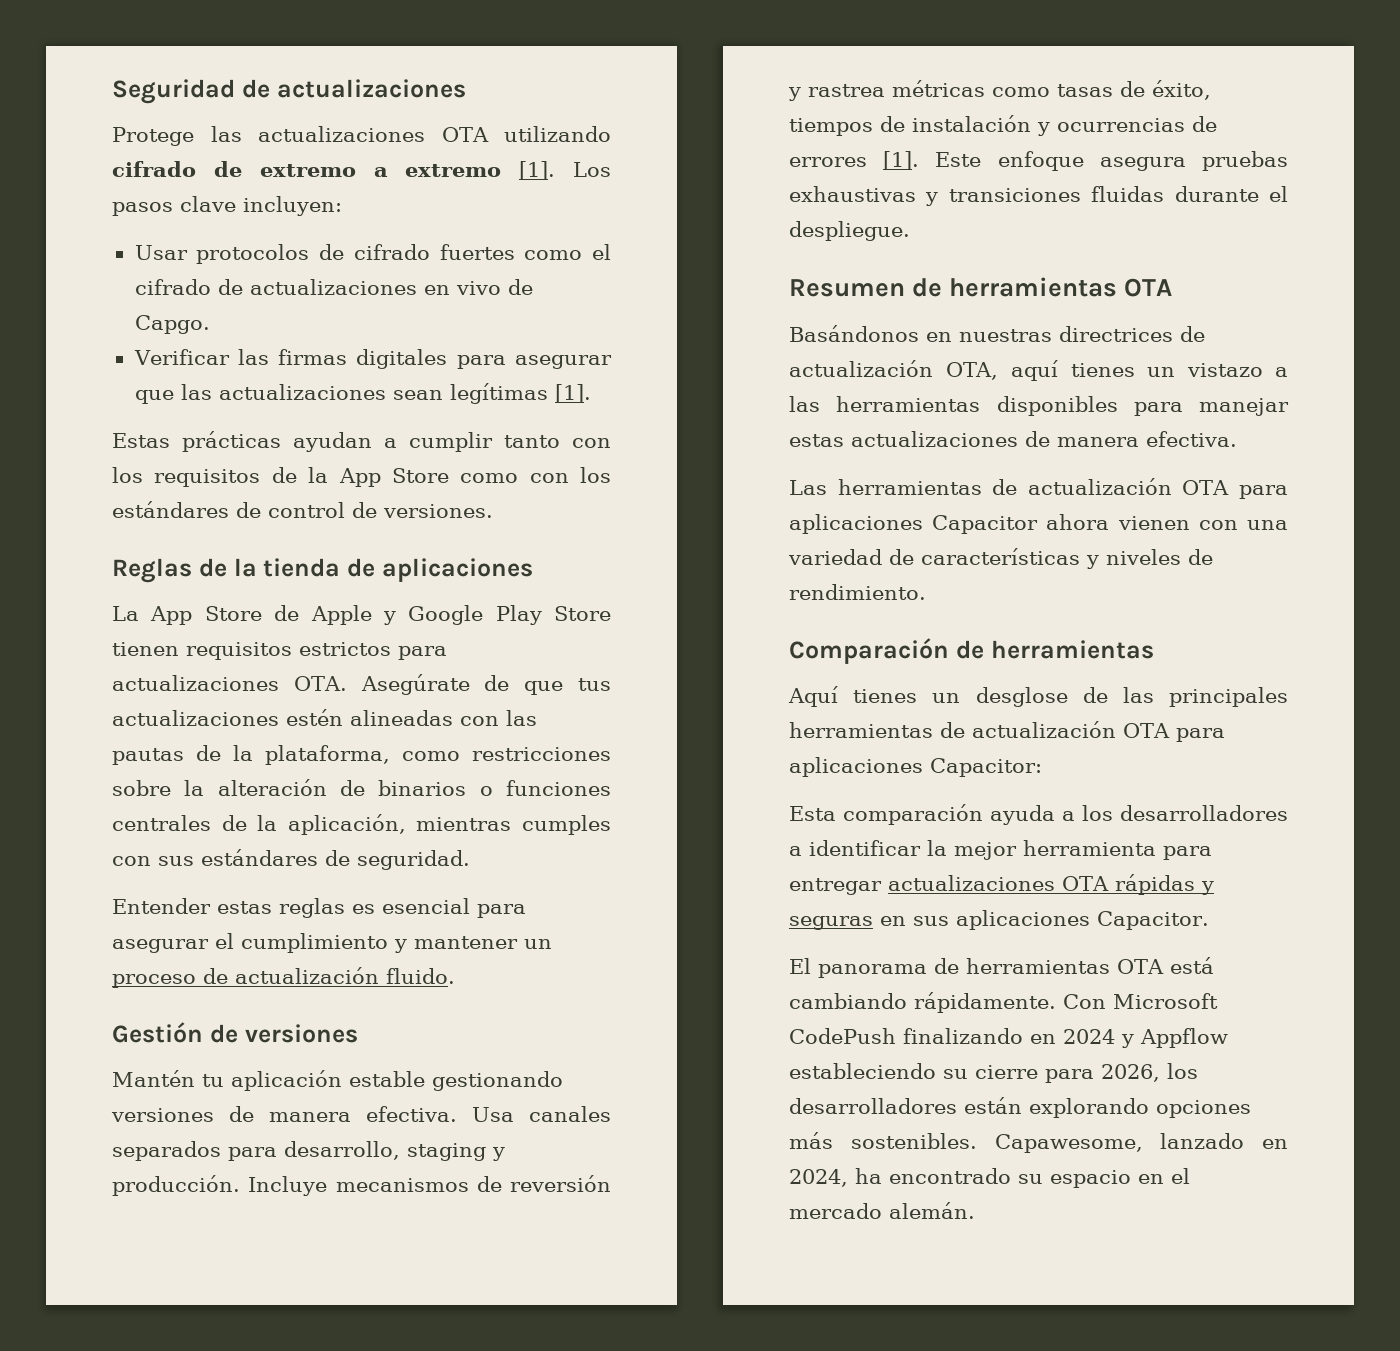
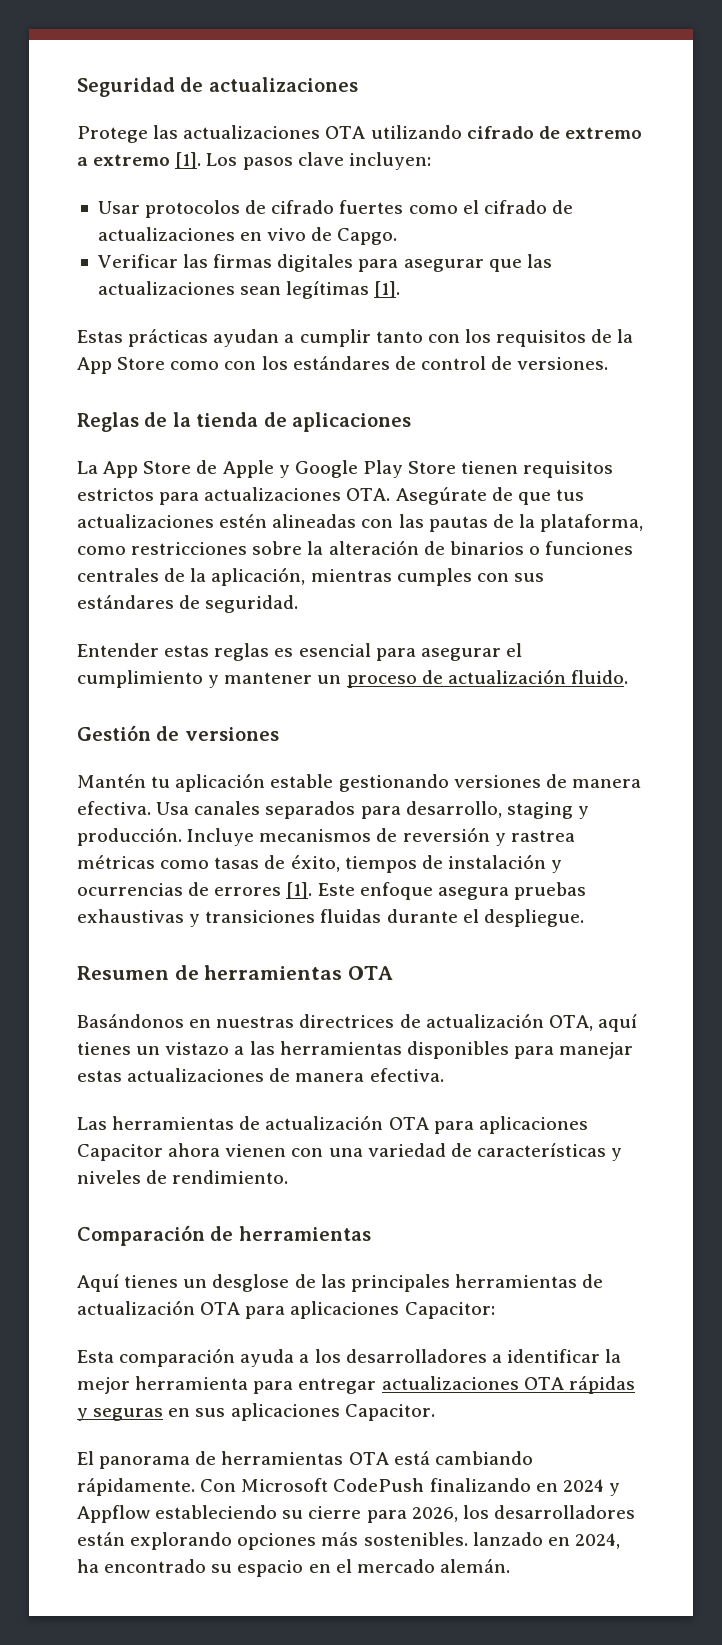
[994,1134,1143,1153] Capawesome, -> (468, 1539) none

